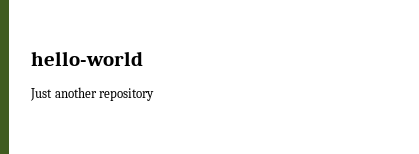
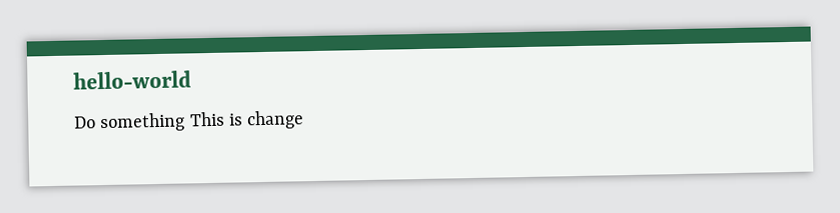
[30,87,155,101] Just another repository -> [74,110,305,133] Do something This is change

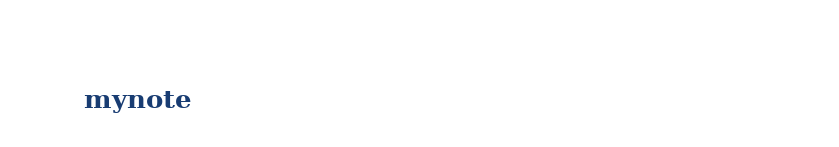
[73,70,192,90] [74,110,305,133] hello-world // Do something This is change -> [84,91,192,113] mynote

